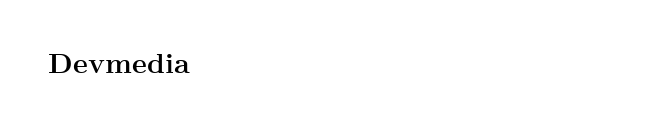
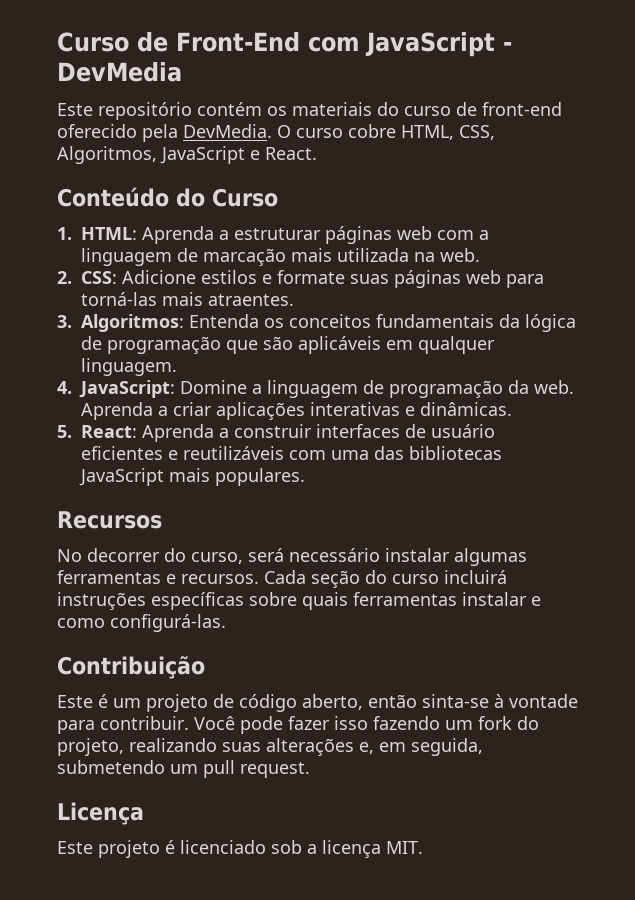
[48,54,190,73] Devmedia -> [57,32,512,57] [57,62,182,82] [57,102,562,120] [57,124,495,142] [57,146,317,164] [57,187,278,207] [57,226,489,244] [81,248,480,266] [57,270,544,288] [81,292,294,306] [57,314,576,332] [81,336,495,354] [81,358,177,376] [57,380,574,398] [81,402,512,420] [57,424,495,442] [81,446,502,460] [79,468,305,486] [57,511,162,529] [57,548,527,566] [57,570,507,588] [57,592,541,610] [57,614,226,632] [57,656,205,679] [57,694,578,712] [57,716,539,734] [57,738,483,756] [57,760,310,778] [57,802,144,825] [57,840,423,858] Curso de Front-End com JavaScript - DevMedia // Este repositório contém os materiais do curso de front-end oferecido pela DevMedia. O curso cobre HTML, CSS, Algoritmos, JavaScript e React. // Conteúdo do Curso // 1. HTML: Aprenda a estruturar páginas web com a linguagem de marcação mais utilizada na web. // 2. CSS: Adicione estilos e formate suas páginas web para torná-las mais atraentes. // 3. Algoritmos: Entenda os conceitos fundamentais da lógica de programação que são aplicáveis em qualquer linguagem. // 4. JavaScript: Domine a linguagem de programação da web. Aprenda a criar aplicações interativas e dinâmicas. // 5. React: Aprenda a construir interfaces de usuário eficientes e reutilizáveis com uma das bibliotecas JavaScript mais populares. // Recursos // No decorrer do curso, será necessário instalar algumas ferramentas e recursos. Cada seção do curso incluirá instruções específicas sobre quais ferramentas instalar e como configurá-las. // Contribuição // Este é um projeto de código aberto, então sinta-se à vontade para contribuir. Você pode fazer isso fazendo um fork do projeto, realizando suas alterações e, em seguida, submetendo um pull request. // Licença // Este projeto é licenciado sob a licença MIT.

